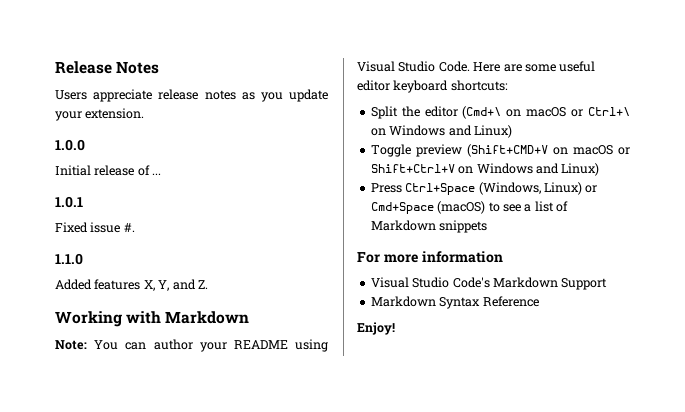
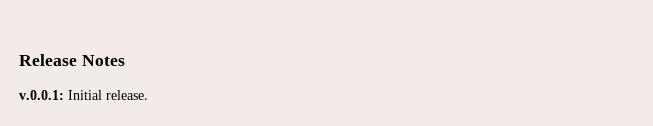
[55,89,328,102] [55,108,145,121] [55,139,85,151] [55,165,162,176] [55,196,83,208] [55,222,135,233] [55,253,83,265] [55,279,208,291] [55,311,250,327] [55,339,328,352] [357,61,596,72] [357,80,508,93] [370,106,630,119] [370,125,512,138] [370,144,630,157] [370,163,600,176] [370,182,598,195] [370,201,568,214] [370,220,488,233] [357,251,503,263] [370,277,608,290] [370,296,539,309] [357,322,395,335] Users appreciate release notes as you update your extension. // 1.0.0 // Initial release of ... // 1.0.1 // Fixed issue #. // 1.1.0 // Added features X, Y, and Z. // Working with Markdown // Note: You can author your README using Visual Studio Code. Here are some useful editor keyboard shortcuts: // Split the editor (Cmd+\ on macOS or Ctrl+\ on Windows and Linux) // Toggle preview (Shift+CMD+V on macOS or Shift+Ctrl+V on Windows and Linux) // Press Ctrl+Space (Windows, Linux) or Cmd+Space (macOS) to see a list of Markdown snippets // For more information // Visual Studio Code's Markdown Support // Markdown Syntax Reference // Enjoy! -> [19,90,148,100] v.0.0.1: Initial release.

